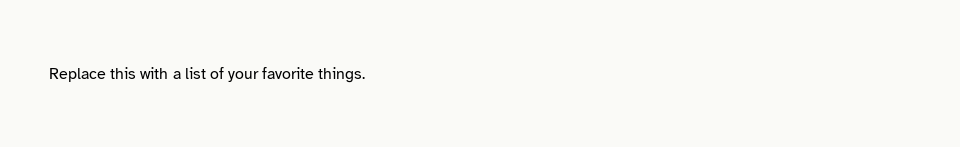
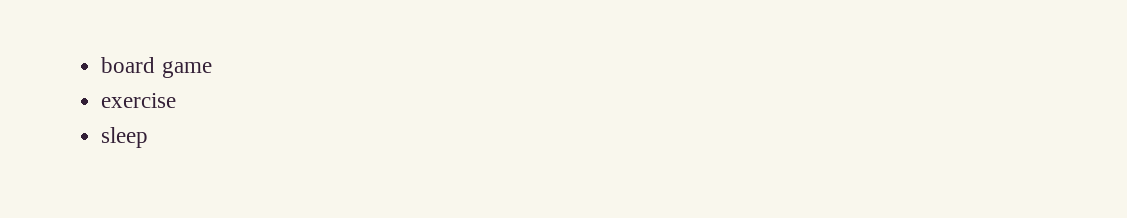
[49,67,366,83] Replace this with a list of your favorite things. -> [101,57,212,78] [101,93,177,108] [101,127,149,148] board game // exercise // sleep

